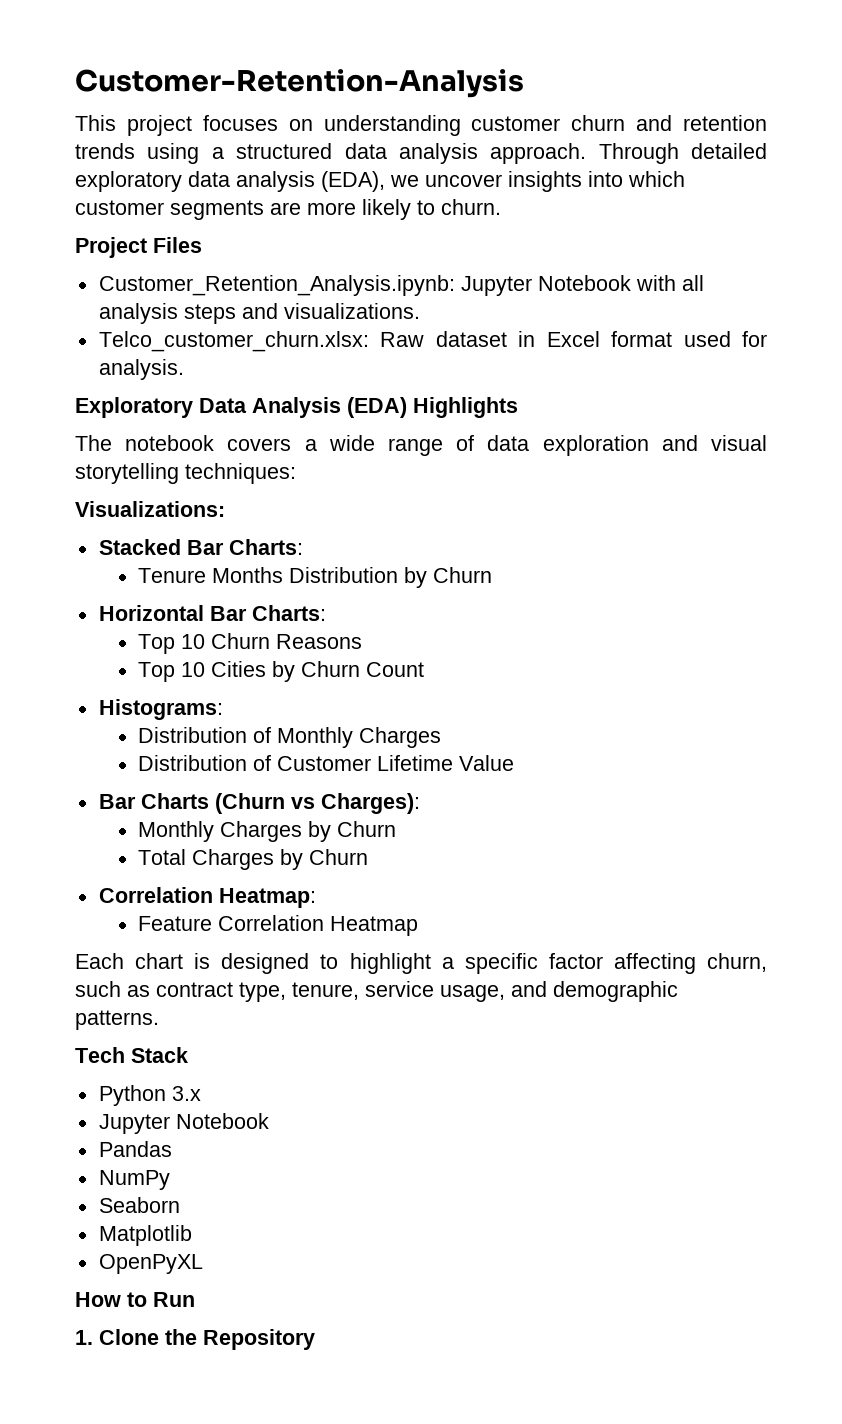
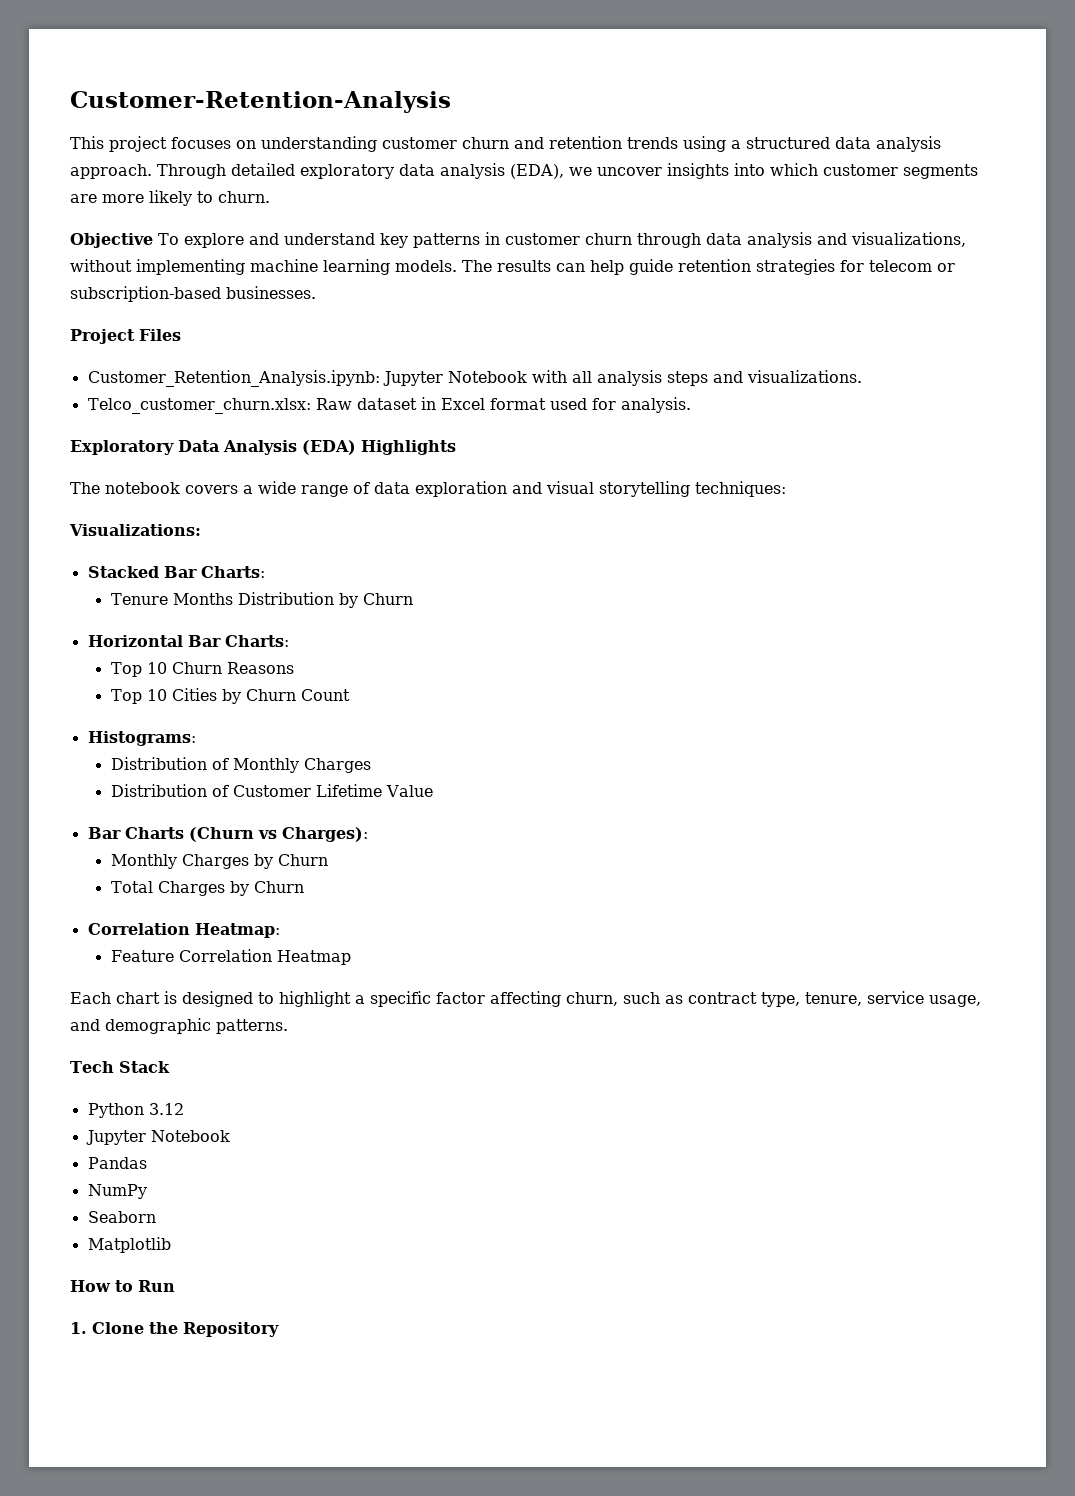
(501, 207) none -> [70,232,966,248] [70,259,955,275] [70,286,316,302] // Objective To explore and understand key patterns in customer churn through data analysis and visualizations, without implementing machine learning models. The results can help guide retention strategies for telecom or subscription-based businesses.
[171,1086,201,1101] 3.x -> [148,1103,184,1115] 3.12
[98,1254,203,1274] // OpenPyXL -> (171, 1245) none

